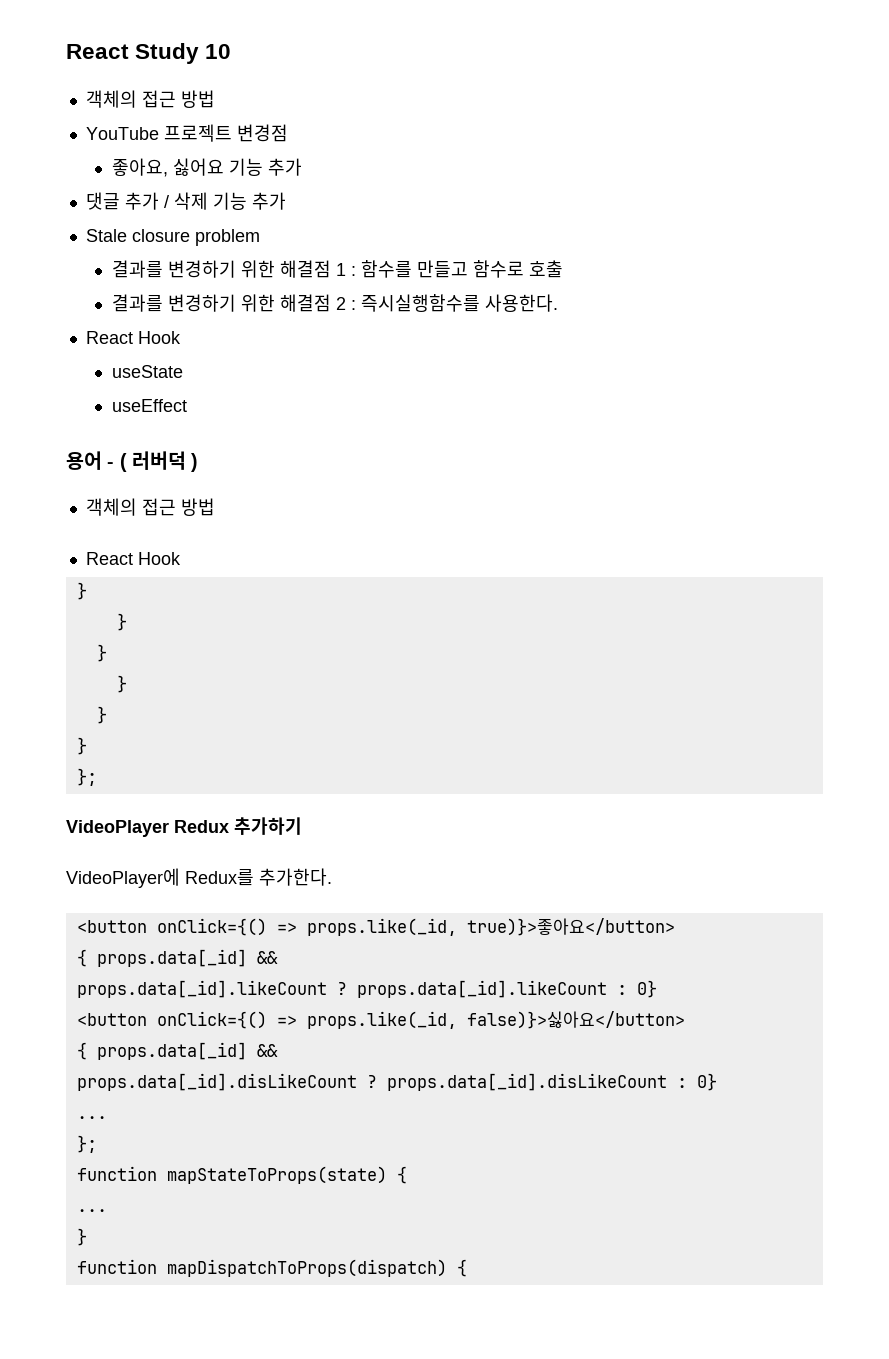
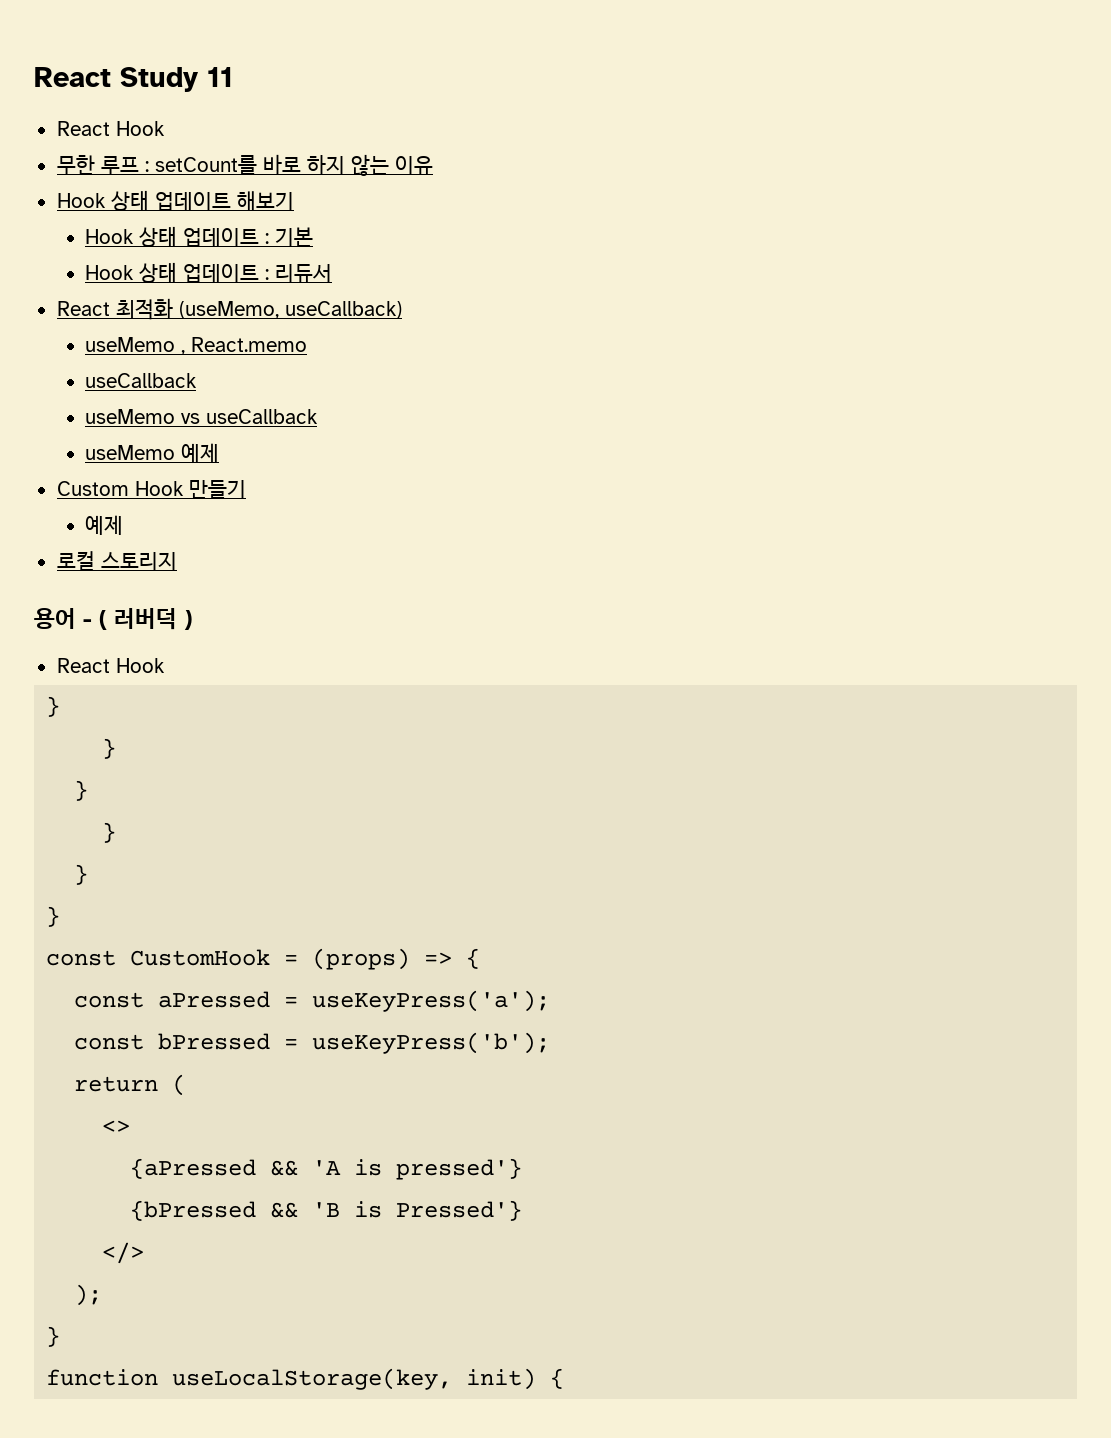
[205,44,232,59] [85,90,215,108] [85,124,288,142] [111,158,302,177] [85,192,286,210] [85,229,260,246] [111,260,563,278] [111,294,558,312] [85,331,181,344] [111,365,183,378] [111,399,187,412] 10 // 객체의 접근 방법 // YouTube 프로젝트 변경점 // 좋아요, 싫어요 기능 추가 // 댓글 추가 / 삭제 기능 추가 // Stale closure problem // 결과를 변경하기 위한 해결점 1 : 함수를 만들고 함수로 호출 // 결과를 변경하기 위한 해결점 2 : 즉시실행함수를 사용한다. // React Hook // useState // useEffect -> [207,67,233,87] [56,121,165,136] [56,154,433,176] [56,190,294,211] [85,226,314,247] [85,262,333,283] [56,298,402,320] [85,337,308,355] [85,373,198,388] [85,409,319,424] [85,443,220,463] [56,480,246,499] [85,515,124,535] [56,551,177,571] 11 // React Hook // 무한 루프 : setCount를 바로 하지 않는 이유 // Hook 상태 업데이트 해보기 // Hook 상태 업데이트 : 기본 // Hook 상태 업데이트 : 리듀서 // React 최적화 (useMemo, useCallback) // useMemo , React.memo // useCallback // useMemo vs useCallback // useMemo 예제 // Custom Hook 만들기 // 예제 // 로컬 스토리지
[85,498,215,516] // 객체의 접근 방법 -> (192, 620) none
[76,768,97,786] [66,817,302,837] [66,868,332,888] [76,918,675,936] [76,949,278,967] [76,980,657,998] [76,1011,685,1029] [76,1042,278,1060] [76,1073,717,1091] [76,1116,107,1119] [76,1135,97,1153] [76,1166,407,1184] [76,1209,107,1212] }; // VideoPlayer Redux 추가하기 // VideoPlayer에 Redux를 추가한다. // <button onClick={() => props.like(_id, true)}>좋아요</button> // { props.data[_id] && // props.data[_id].likeCount ? props.data[_id].likeCount : 0} // <button onClick={() => props.like(_id, false)}>싫아요</button> // { props.data[_id] && // props.data[_id].disLikeCount ? props.data[_id].disLikeCount : 0} // ... // }; // function mapStateToProps(state) { // ... -> [46,948,481,970] [74,990,551,1012] [74,1032,551,1054] [74,1074,187,1096] [102,1120,131,1133] [130,1158,523,1180] [130,1200,523,1221] [102,1242,145,1264] [74,1284,103,1306] const CustomHook = (props) => { // const aPressed = useKeyPress('a'); // const bPressed = useKeyPress('b'); // return ( // <> // {aPressed && 'A is pressed'} // {bPressed && 'B is Pressed'} // </> // );
[166,1259,447,1277] mapDispatchToProps(dispatch) -> [172,1368,537,1390] useLocalStorage(key, init)

